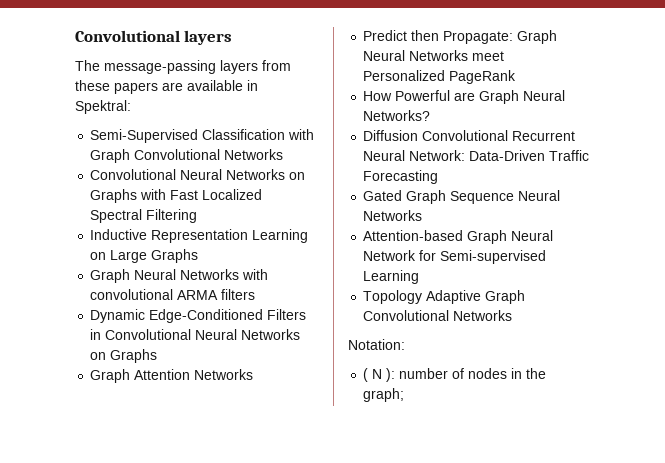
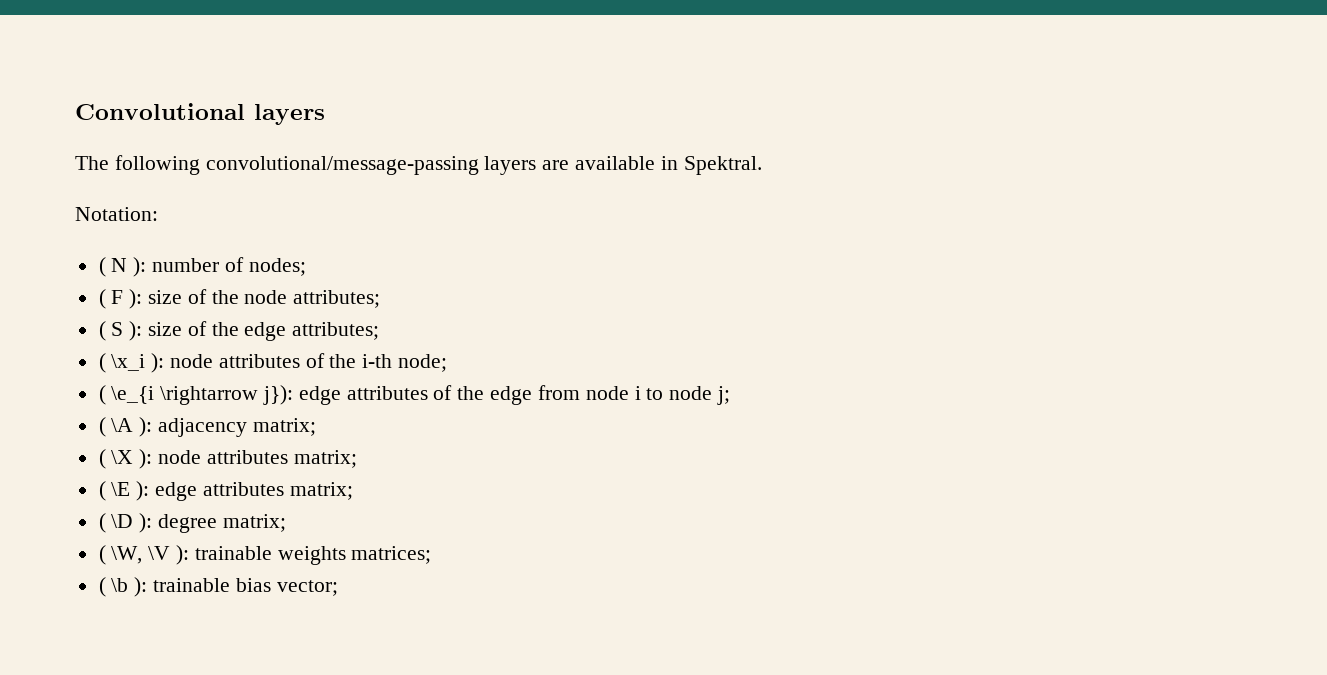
[104,60,291,74] [75,80,258,94] [75,100,131,114] [90,129,315,143] [90,149,284,163] [90,169,306,180] [90,189,263,203] [90,209,198,223] [90,229,309,243] [90,249,199,263] [90,269,269,283] [90,289,256,300] [90,309,307,323] [90,329,301,340] [90,349,158,363] [90,369,254,383] [363,30,558,44] [363,50,505,61] [363,70,517,84] [363,90,566,104] [363,110,431,121] [363,130,576,141] [363,150,590,161] [363,170,439,184] [363,190,561,204] [363,210,423,221] [363,230,554,244] [363,250,547,264] [363,270,420,284] [363,290,526,304] [363,310,513,321] message-passing layers from these papers are available in Spektral: // Semi-Supervised Classification with Graph Convolutional Networks // Convolutional Neural Networks on Graphs with Fast Localized Spectral Filtering // Inductive Representation Learning on Large Graphs // Graph Neural Networks with convolutional ARMA filters // Dynamic Edge-Conditioned Filters in Convolutional Neural Networks on Graphs // Graph Attention Networks // Predict then Propagate: Graph Neural Networks meet Personalized PageRank // How Powerful are Graph Neural Networks? // Diffusion Convolutional Recurrent Neural Network: Data-Driven Traffic Forecasting // Gated Graph Sequence Neural Networks // Attention-based Graph Neural Network for Semi-supervised Learning // Topology Adaptive Graph Convolutional Networks -> [114,155,762,175] following convolutional/message-passing layers are available in Spektral.
[468,368,547,379] [363,388,405,402] nodes in the graph; -> [248,258,306,276] [98,289,381,309] [98,321,380,341] [98,353,448,373] [98,385,730,405] [98,417,316,437] [98,449,357,469] [98,481,353,501] [98,513,286,533] [98,545,432,565] [98,577,338,597] nodes; // ( F ): size of the node attributes; // ( S ): size of the edge attributes; // ( \x_i ): node attributes of the i-th node; // ( \e_{i \rightarrow j}): edge attributes of the edge from node i to node j; // ( \A ): adjacency matrix; // ( \X ): node attributes matrix; // ( \E ): edge attributes matrix; // ( \D ): degree matrix; // ( \W, \V ): trainable weights matrices; // ( \b ): trainable bias vector;

